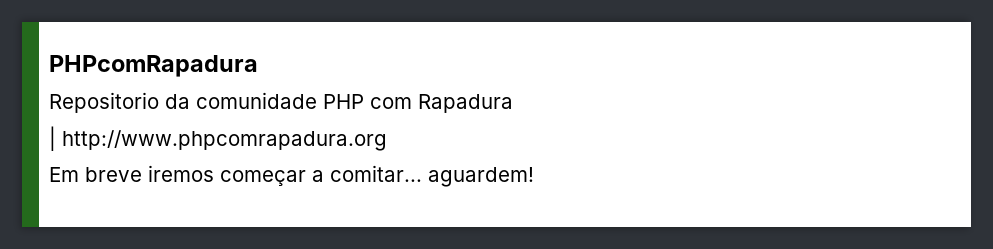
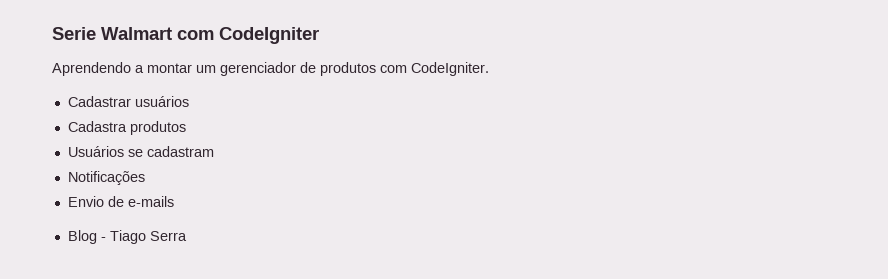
[49,55,258,77] [49,92,513,113] [49,126,387,151] [49,165,534,187] PHPcomRapadura // Repositorio da comunidade PHP com Rapadura // | http://www.phpcomrapadura.org // Em breve iremos começar a comitar... aguardem! -> [52,27,319,44] [52,62,489,76] [67,96,189,107] [67,121,186,135] [67,146,214,157] [67,171,145,185] [67,196,174,207] [67,230,187,244] Serie Walmart com CodeIgniter // Aprendendo a montar um gerenciador de produtos com CodeIgniter. // Cadastrar usuários // Cadastra produtos // Usuários se cadastram // Notificações // Envio de e-mails // Blog - Tiago Serra

